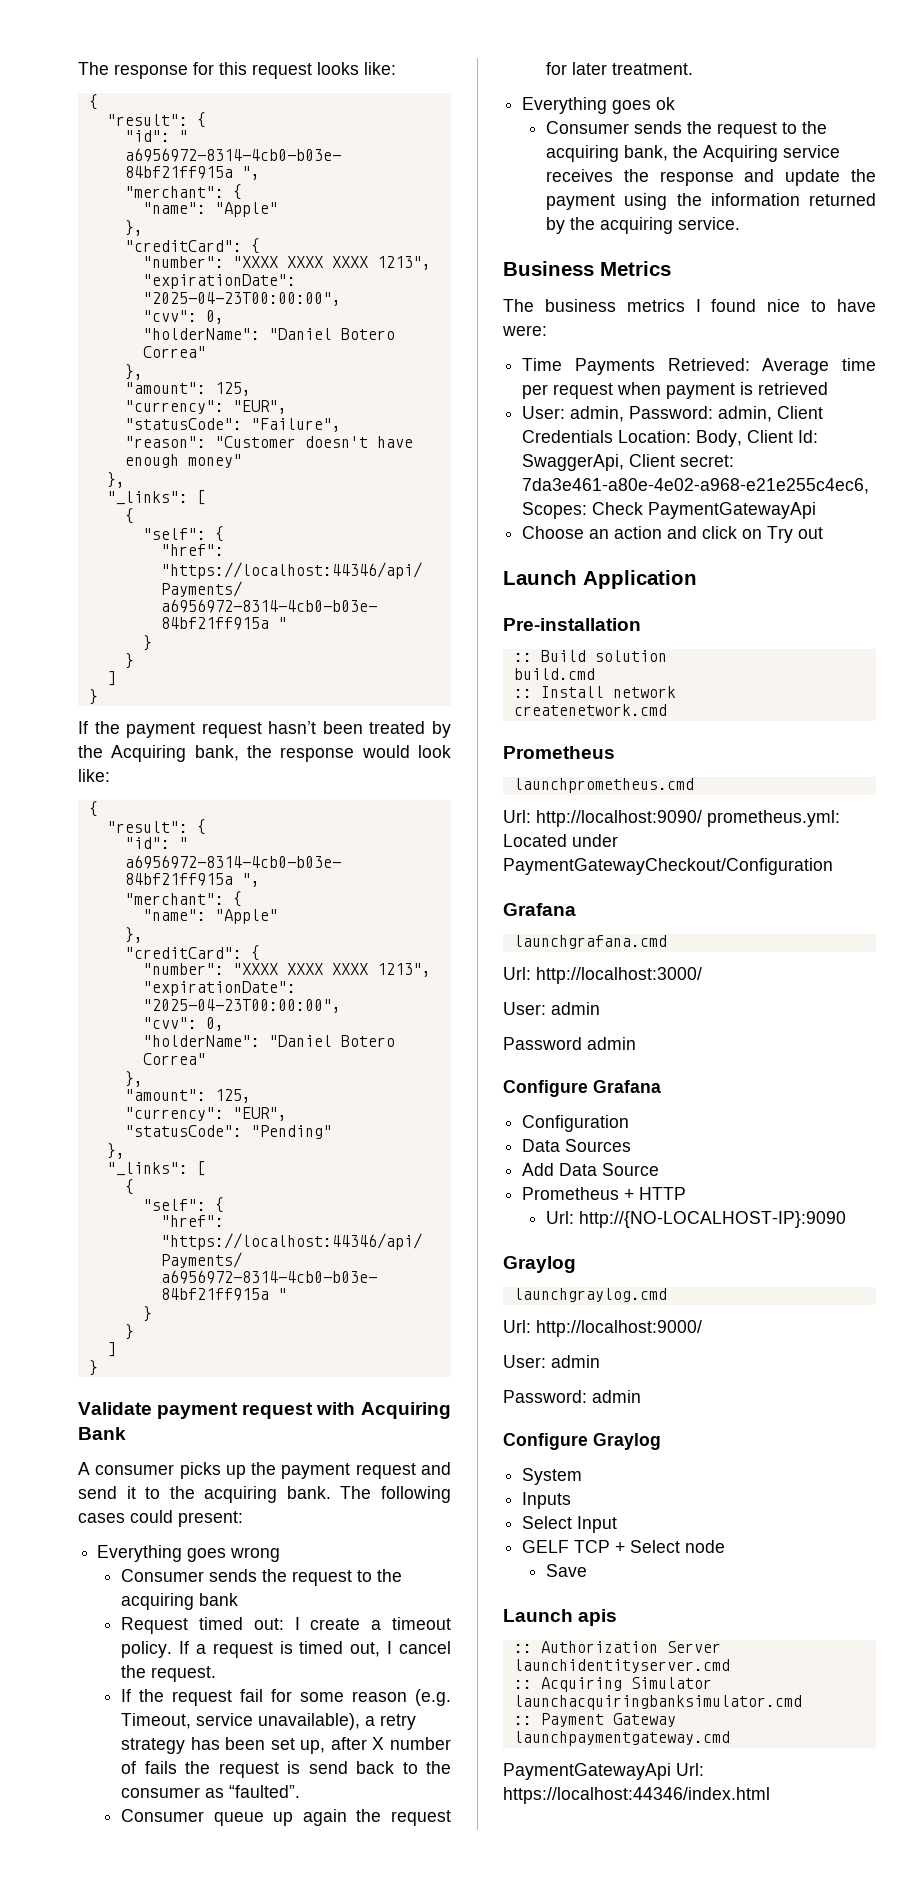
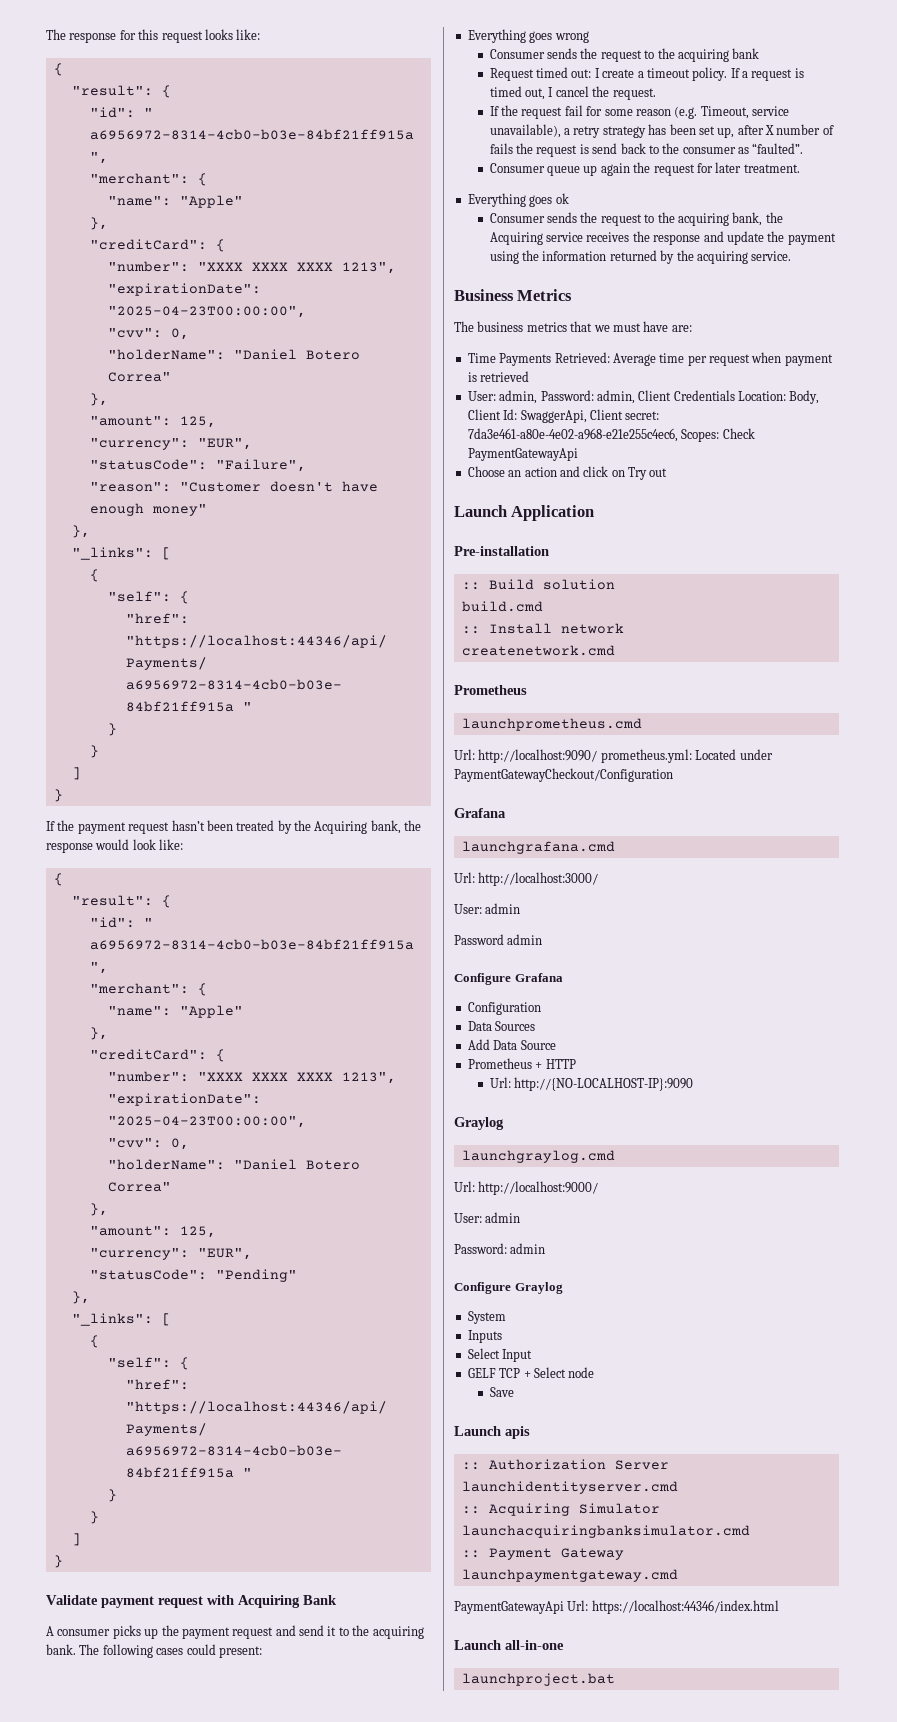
[695,299,876,312] [502,325,547,336] I found nice to have were: -> [570,321,692,332] that we must have are:
(770, 1795) none -> [454,1640,564,1650] [461,1673,615,1686] // Launch all-in-one // launchproject.bat

